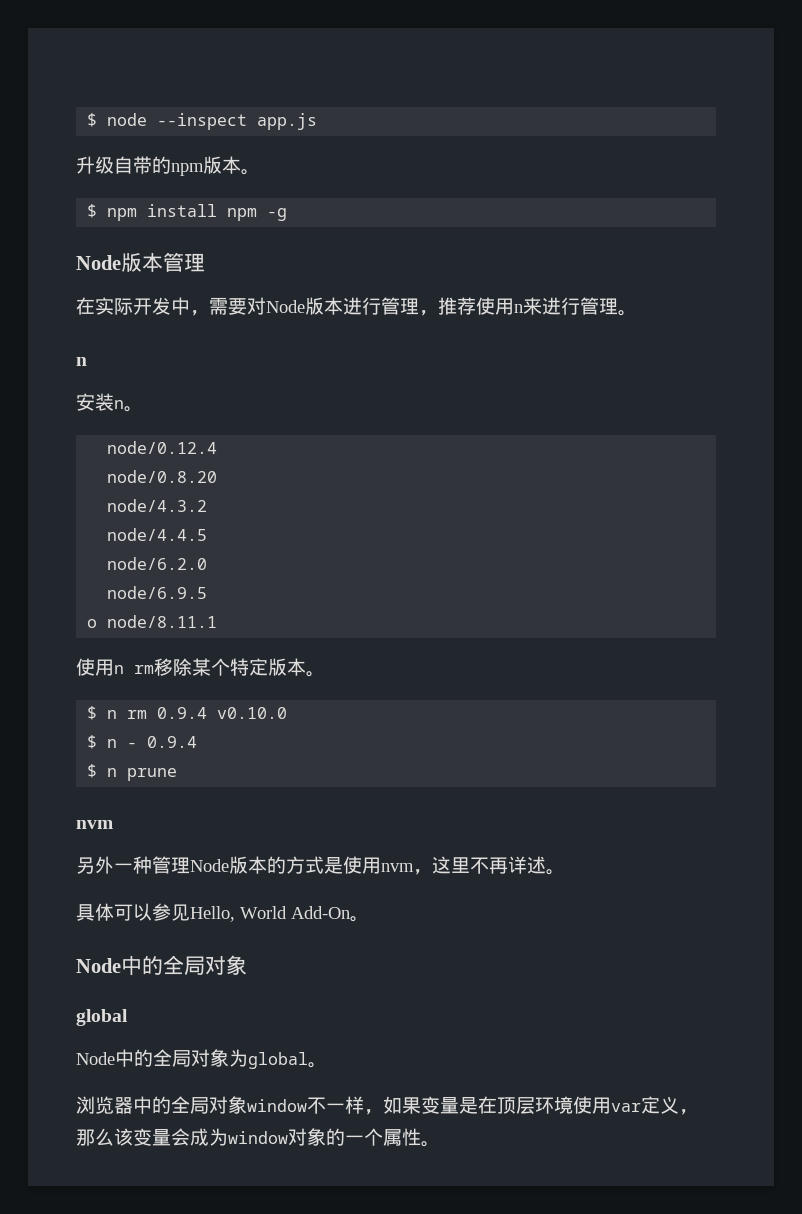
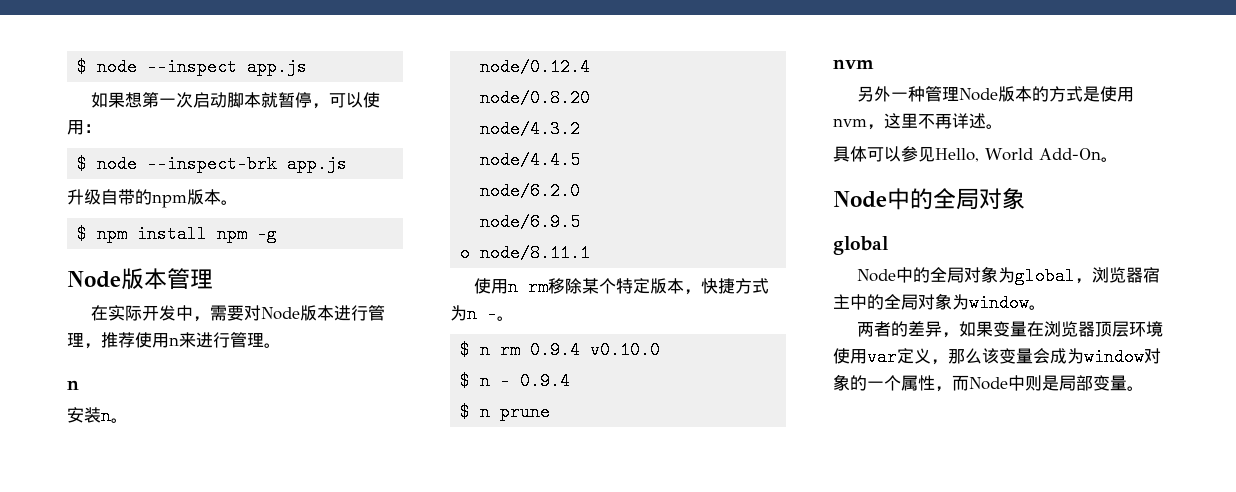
(318, 121) none -> [91,92,381,109] [67,120,101,135] [77,155,348,173] // 如果想第一次启动脚本就暂停，可以使用： // $ node --inspect-brk app.js
(306, 667) none -> [684,278,770,295] [450,305,497,323] ，快捷方式为n -
[308,1062,327,1068] [76,1096,364,1114] 。 // 浏览器中的全局对象window不一样 -> [1075,267,1161,284] [833,293,1046,312] [857,321,943,337] ，浏览器宿主中的全局对象为window。 // 两者的差异
[459,1096,497,1114] 是在 -> [1027,321,1096,337] 在浏览器
(421, 1137) none -> [935,375,1127,392] ，而Node中则是局部变量

